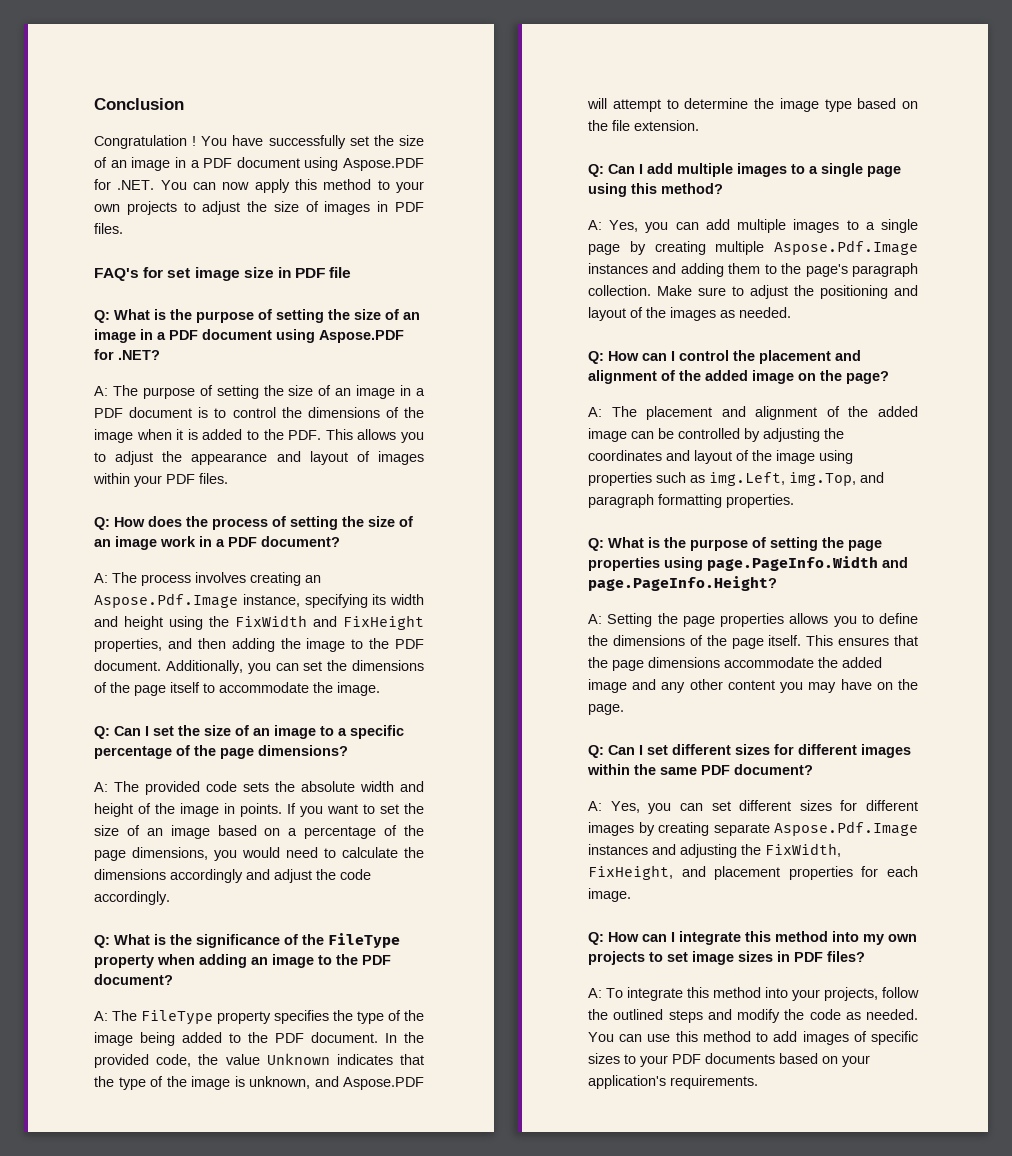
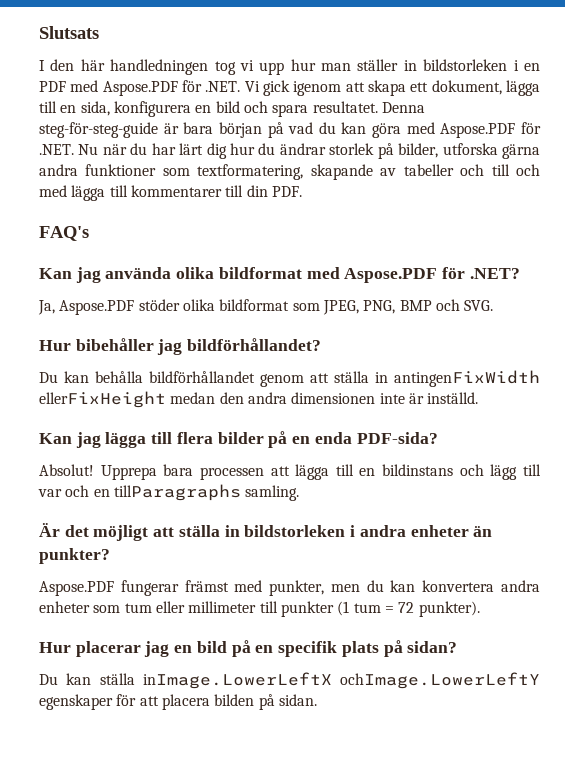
[94,98,184,110] [94,135,424,149] [94,157,424,171] [94,179,424,193] [94,201,424,215] [94,223,123,234] [94,267,352,281] [94,309,420,323] [94,329,404,343] [94,349,160,360] [94,385,426,399] [94,407,424,418] [94,429,424,443] [94,451,424,465] [93,473,228,487] [94,516,413,530] [94,536,340,550] [94,572,321,586] [94,593,424,608] [94,615,424,630] [94,638,424,652] [94,660,424,674] [94,682,380,696] [94,725,404,739] [94,745,348,759] [94,781,424,795] [94,803,424,817] [94,825,424,839] [94,847,424,861] [94,869,371,883] [94,891,170,905] [94,933,400,948] [94,954,391,968] [94,974,173,985] [94,1010,424,1025] [94,1032,424,1046] [94,1053,424,1068] [94,1076,424,1090] [587,98,918,112] [588,120,699,131] [588,163,901,177] [588,183,723,197] [588,219,918,233] [588,240,918,255] [588,263,918,277] [588,285,918,299] [588,307,791,321] [588,350,861,364] [588,370,889,384] [588,406,918,420] [588,428,844,442] [588,450,853,464] [588,472,884,486] [588,494,794,508] [588,537,882,551] [588,556,908,571] [588,576,777,591] [588,613,918,627] [588,635,918,649] [588,657,882,671] [588,679,918,693] [588,704,624,715] [588,744,911,758] [587,764,813,775] [588,800,918,814] [588,821,918,836] [588,843,841,858] [588,865,918,880] [588,888,631,902] [588,931,917,945] [588,951,865,965] [588,987,919,1001] [588,1009,918,1023] [588,1031,918,1045] [588,1053,870,1067] [588,1075,758,1089] Conclusion // Congratulation ! You have successfully set the size of an image in a PDF document using Aspose.PDF for .NET. You can now apply this method to your own projects to adjust the size of images in PDF files. // FAQ's for set image size in PDF file // Q: What is the purpose of setting the size of an image in a PDF document using Aspose.PDF for .NET? // A: The purpose of setting the size of an image in a PDF document is to control the dimensions of the image when it is added to the PDF. This allows you to adjust the appearance and layout of images within your PDF files. // Q: How does the process of setting the size of an image work in a PDF document? // A: The process involves creating an Aspose.Pdf.Image instance, specifying its width and height using the FixWidth and FixHeight properties, and then adding the image to the PDF document. Additionally, you can set the dimensions of the page itself to accommodate the image. // Q: Can I set the size of an image to a specific percentage of the page dimensions? // A: The provided code sets the absolute width and height of the image in points. If you want to set the size of an image based on a percentage of the page dimensions, you would need to calculate the dimensions accordingly and adjust the code accordingly. // Q: What is the significance of the FileType property when adding an image to the PDF document? // A: The FileType property specifies the type of the image being added to the PDF document. In the provided code, the value Unknown indicates that the type of the image is unknown, and Aspose.PDF will attempt to determine the image type based on the file extension. // Q: Can I add multiple images to a single page using this method? // A: Yes, you can add multiple images to a single page by creating multiple Aspose.Pdf.Image instances and adding them to the page's paragraph collection. Make sure to adjust the positioning and layout of the images as needed. // Q: How can I control the placement and alignment of the added image on the page? // A: The placement and alignment of the added image can be controlled by adjusting the coordinates and layout of the image using properties such as img.Left, img.Top, and paragraph formatting properties. // Q: What is the purpose of setting the page properties using page.PageInfo.Width and page.PageInfo.Height? // A: Setting the page properties allows you to define the dimensions of the page itself. This ensures that the page dimensions accommodate the added image and any other content you may have on the page. // Q: Can I set different sizes for different images within the same PDF document? // A: Yes, you can set different sizes for different images by creating separate Aspose.Pdf.Image instances and adjusting the FixWidth, FixHeight, and placement properties for each image. // Q: How can I integrate this method into my own projects to set image sizes in PDF files? // A: To integrate this method into your projects, follow the outlined steps and modify the code as needed. You can use this method to add images of specific sizes to your PDF documents based on your application's requirements. -> [39,26,99,39] [39,59,540,75] [39,80,540,96] [39,101,425,117] [39,122,541,138] [39,143,540,159] [39,164,541,180] [39,185,302,201] [39,226,89,241] [39,267,520,283] [38,299,494,315] [39,338,322,355] [39,370,540,387] [39,391,479,408] [39,431,438,448] [39,464,541,480] [38,484,300,501] [39,523,493,541] [39,548,110,564] [39,580,540,596] [39,601,480,617] [39,640,458,657] [39,672,540,689] [39,694,317,710] Slutsats // I den här handledningen tog vi upp hur man ställer in bildstorleken i en PDF med Aspose.PDF för .NET. Vi gick igenom att skapa ett dokument, lägga till en sida, konfigurera en bild och spara resultatet. Denna steg-för-steg-guide är bara början på vad du kan göra med Aspose.PDF för .NET. Nu när du har lärt dig hur du ändrar storlek på bilder, utforska gärna andra funktioner som textformatering, skapande av tabeller och till och med lägga till kommentarer till din PDF. // FAQ's // Kan jag använda olika bildformat med Aspose.PDF för .NET? // Ja, Aspose.PDF stöder olika bildformat som JPEG, PNG, BMP och SVG. // Hur bibehåller jag bildförhållandet? // Du kan behålla bildförhållandet genom att ställa in antingenFixWidth ellerFixHeight medan den andra dimensionen inte är inställd. // Kan jag lägga till flera bilder på en enda PDF-sida? // Absolut! Upprepa bara processen att lägga till en bildinstans och lägg till var och en tillParagraphs samling. // Är det möjligt att ställa in bildstorleken i andra enheter än punkter? // Aspose.PDF fungerar främst med punkter, men du kan konvertera andra enheter som tum eller millimeter till punkter (1 tum = 72 punkter). // Hur placerar jag en bild på en specifik plats på sidan? // Du kan ställa inImage.LowerLeftX ochImage.LowerLeftY egenskaper för att placera bilden på sidan.

